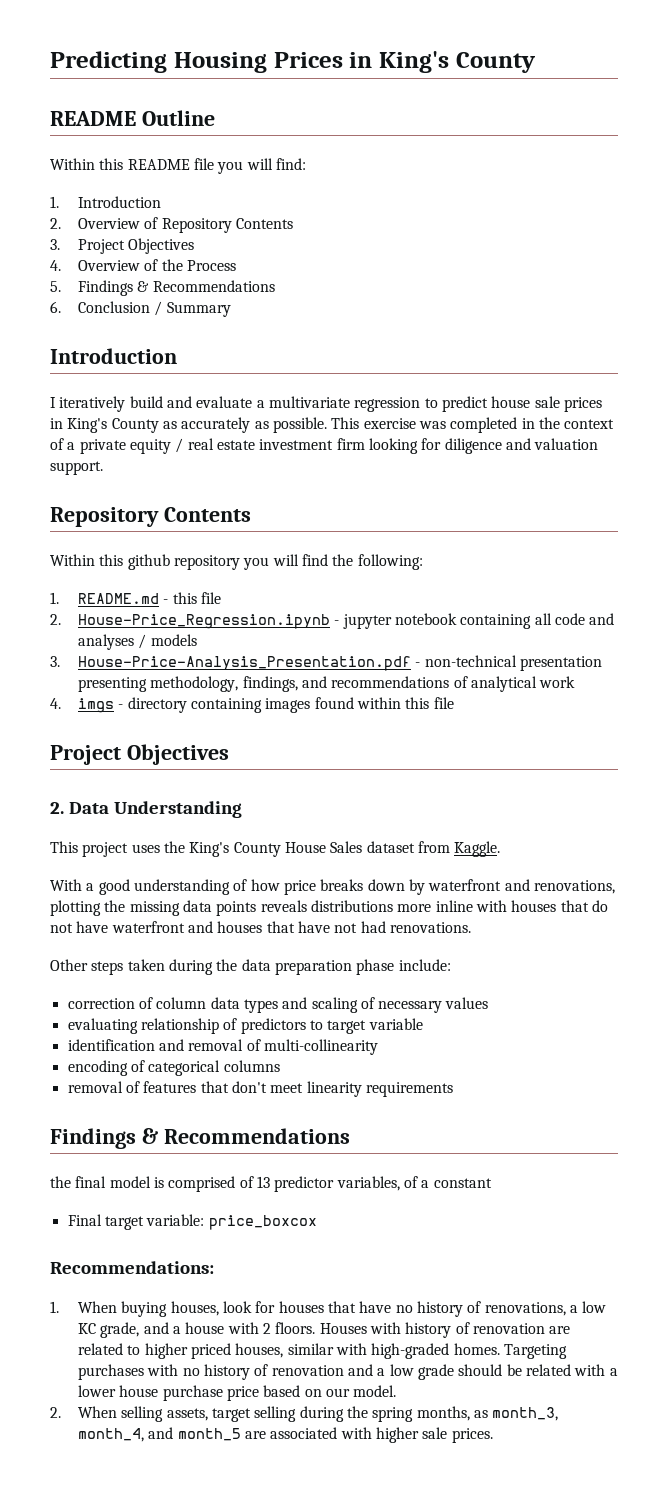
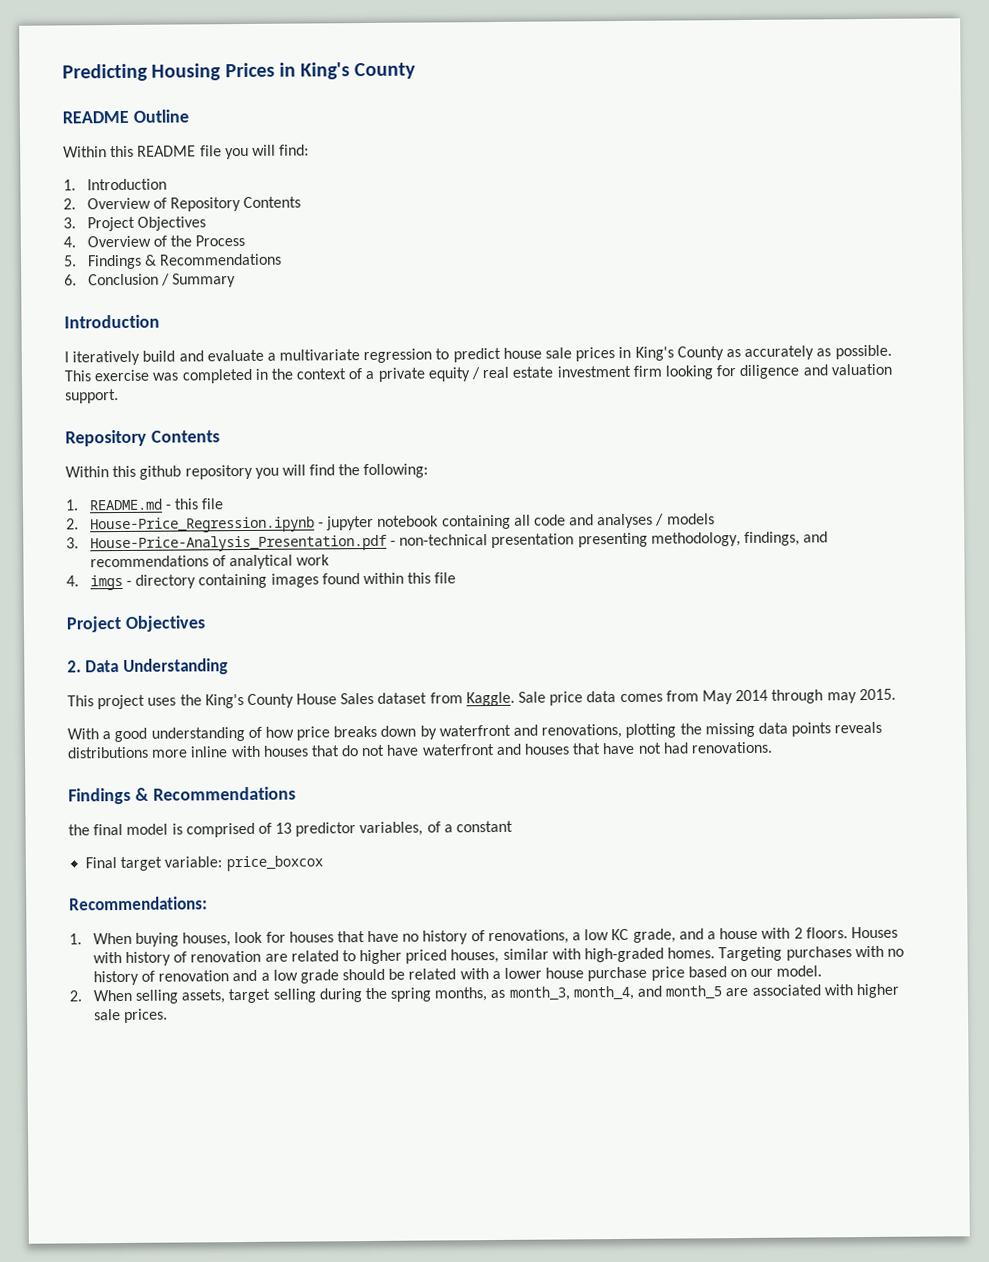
(501, 849) none -> [518,688,896,706] Sale price data comes from May 2014 through may 2015.
[50,959,451,975] [67,997,489,1013] [67,1018,423,1034] [67,1039,378,1055] [67,1060,280,1076] [67,1081,453,1097] // Other steps taken during the data preparation phase include: // correction of column data types and scaling of necessary values // evaluating relationship of predictors to target variable // identification and removal of multi-collinearity // encoding of categorical columns // removal of features that don't meet linearity requirements -> (772, 747) none

